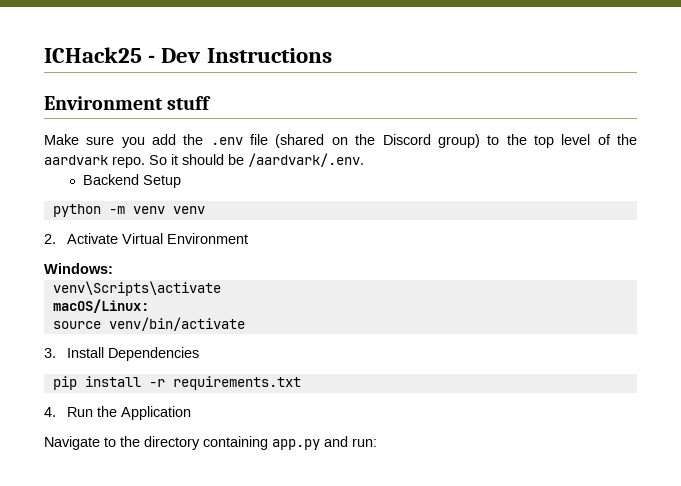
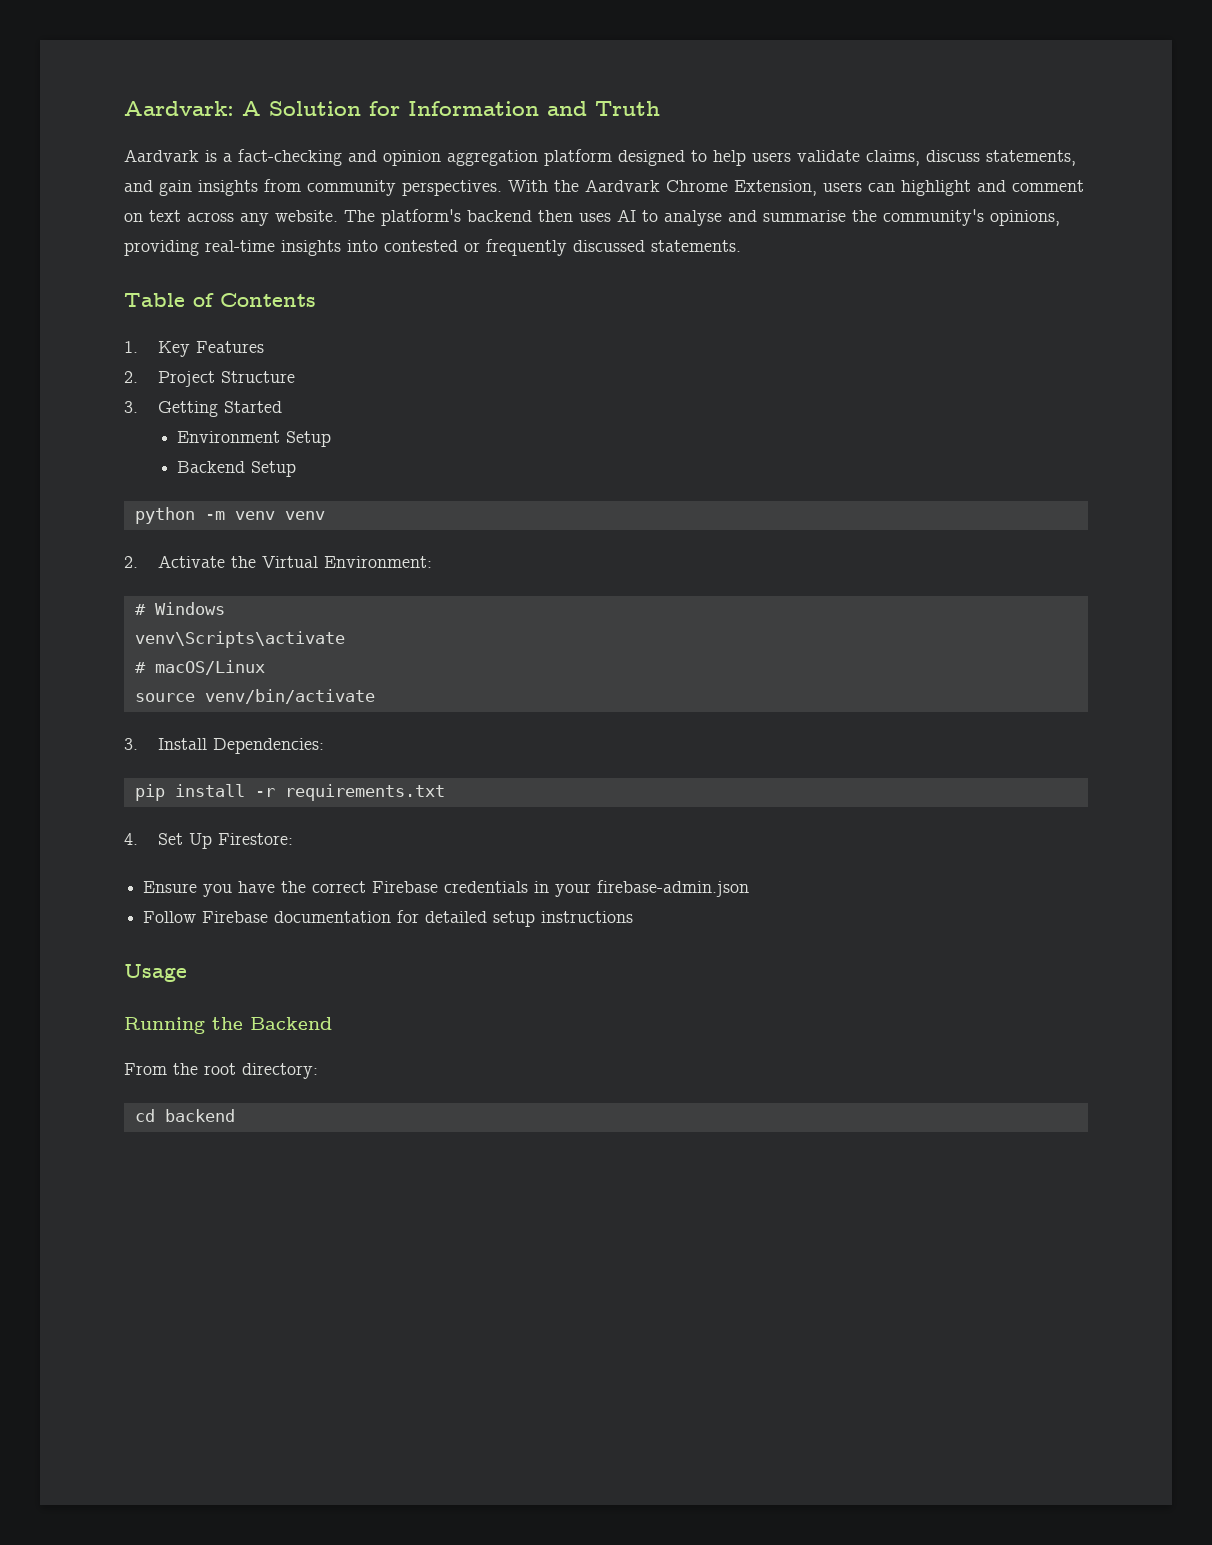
[44,47,332,63] [44,96,212,110] [44,134,638,148] [44,153,364,168] ICHack25 - Dev Instructions // Environment stuff // Make sure you add the .env file (shared on the Discord group) to the top level of the aardvark repo. So it should be /aardvark/.env. -> [124,101,660,116] [124,149,1076,166] [124,179,1084,196] [124,209,1060,226] [124,239,741,256] [124,293,316,307] [124,341,265,357] [124,371,296,387] [124,401,283,417] [177,431,332,447] Aardvark: A Solution for Information and Truth // Aardvark is a fact-checking and opinion aggregation platform designed to help users validate claims, discuss statements, and gain insights from community perspectives. With the Aardvark Chrome Extension, users can highlight and comment on text across any website. The platform's backend then uses AI to analyse and summarise the community's opinions, providing real-time insights into contested or frequently discussed statements. // Table of Contents // 1. Key Features // 2. Project Structure // 3. Getting Started // Environment Setup
[122,233,249,244] [44,263,113,274] Virtual Environment // Windows: -> [231,556,433,568] [134,602,225,615] the Virtual Environment: // # Windows
[52,299,149,313] macOS/Linux: -> [134,660,265,675] # macOS/Linux
[108,347,200,361] Dependencies -> [213,738,325,754] Dependencies:
[67,406,192,420] [44,436,377,450] Run the Application // Navigate to the directory containing app.py and run: -> [158,833,294,849] [143,880,750,897] [143,910,634,927] [124,964,187,982] [124,1017,332,1034] [124,1063,318,1079] [134,1109,235,1122] Set Up Firestore: // Ensure you have the correct Firebase credentials in your firebase-admin.json // Follow Firebase documentation for detailed setup instructions // Usage // Running the Backend // From the root directory: // cd backend

